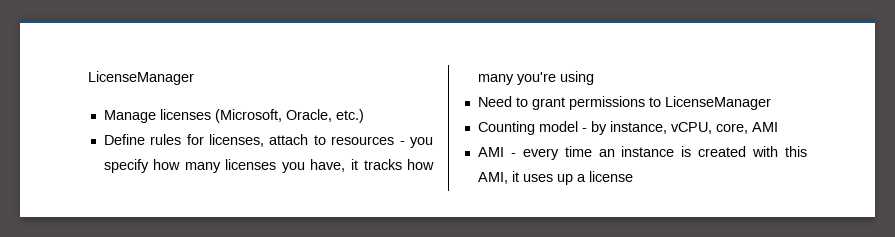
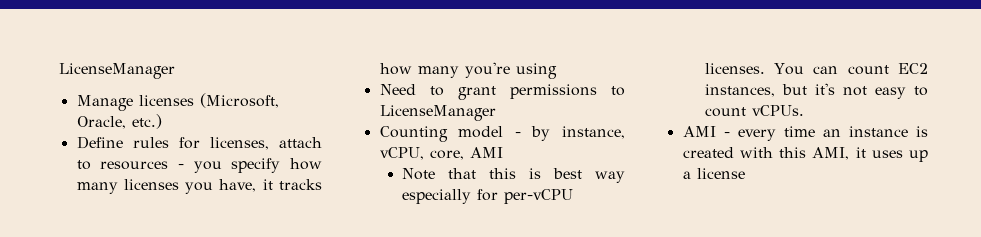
(778, 127) none -> [401,168,625,183] [401,189,573,204] [704,63,928,75] [704,83,928,99] [704,105,804,117] // Note that this is best way especially for per-vCPU licenses. You can count EC2 instances, but it's not easy to count vCPUs.

